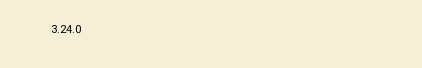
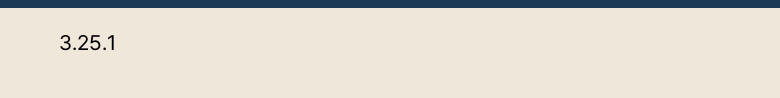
[51,25,81,33] 3.24.0 -> [59,34,116,51] 3.25.1

